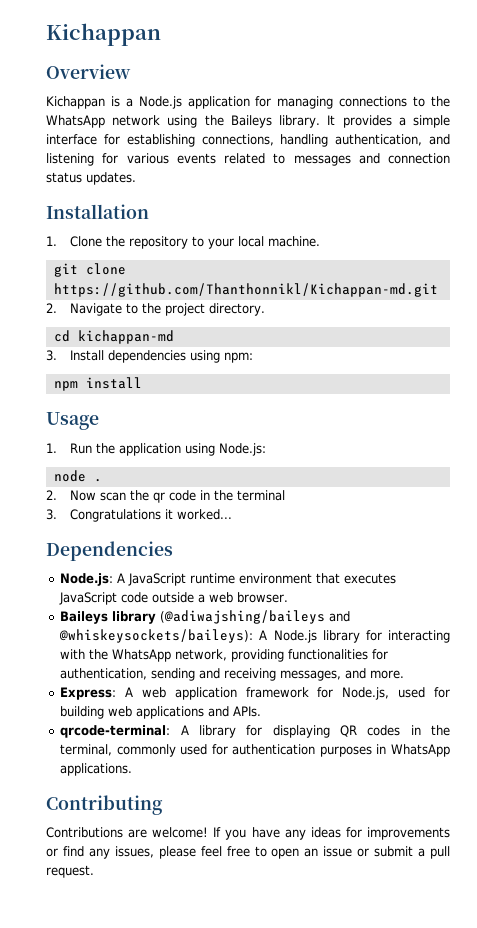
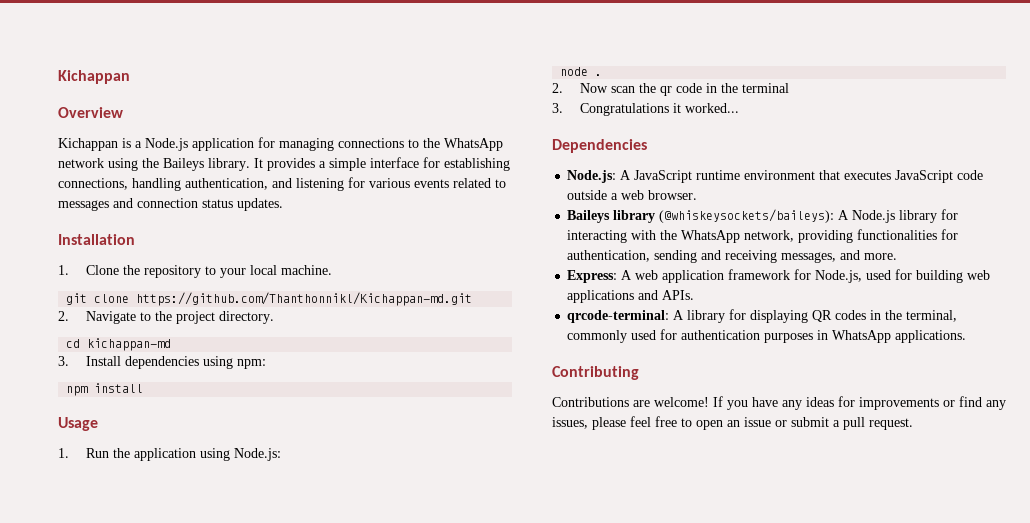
[160,610,351,624] [59,629,254,643] (@adiwajshing/baileys and @whiskeysockets/baileys): -> [659,209,835,223] (@whiskeysockets/baileys):

